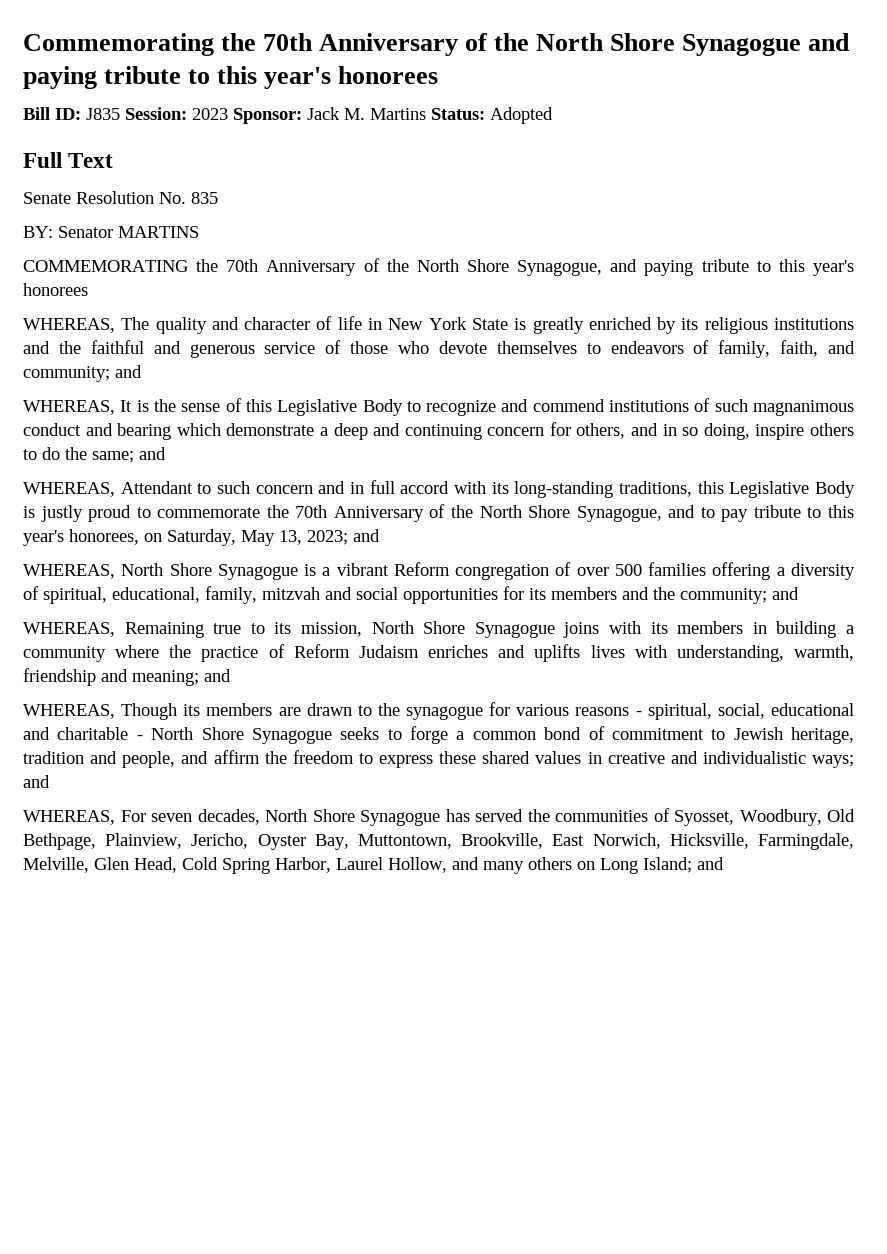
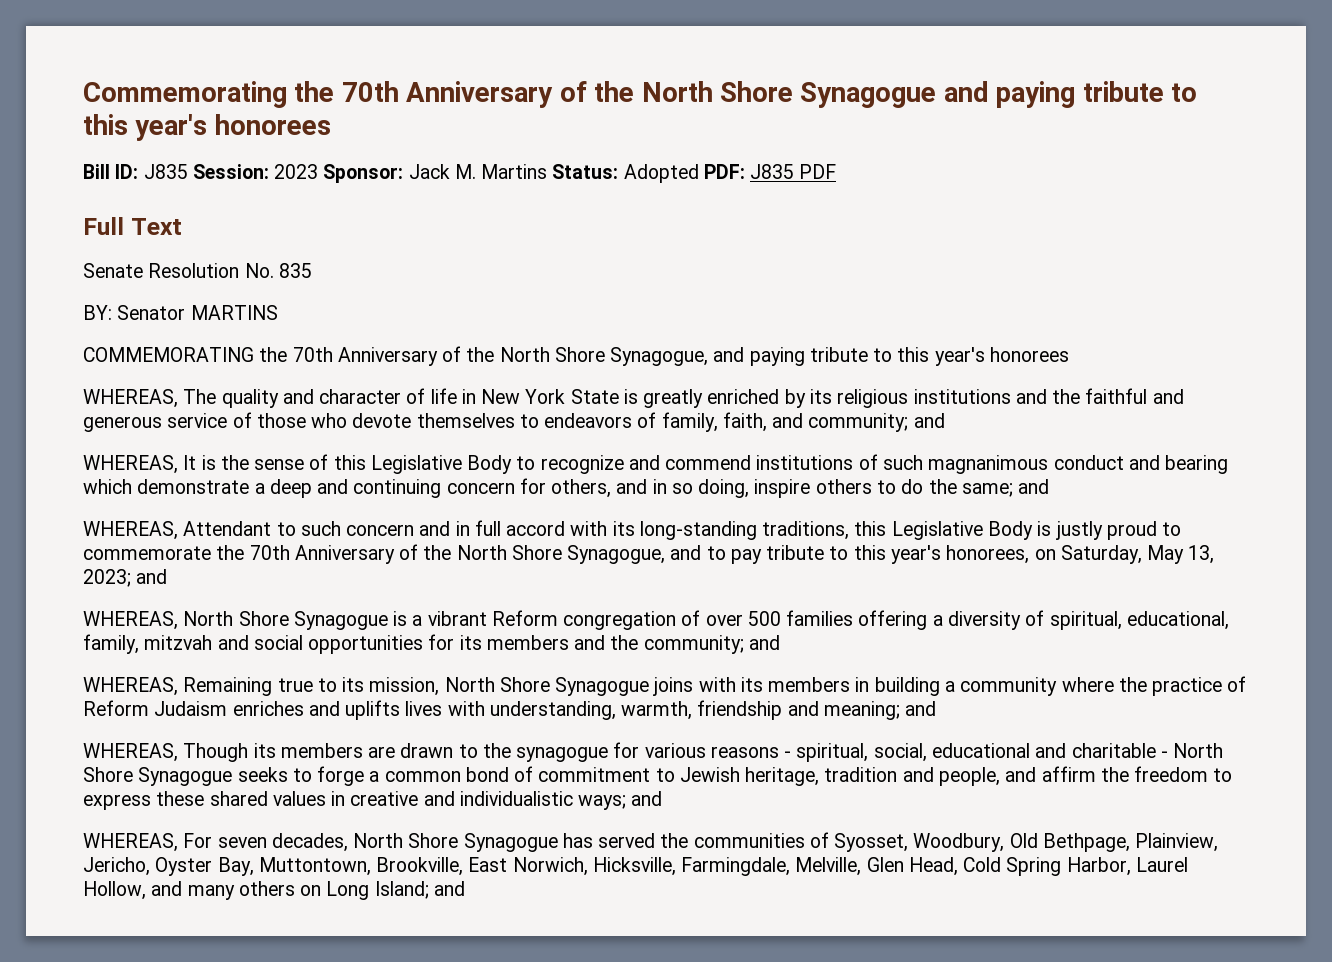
(553, 115) none -> [703,164,837,179] PDF: J835 PDF

